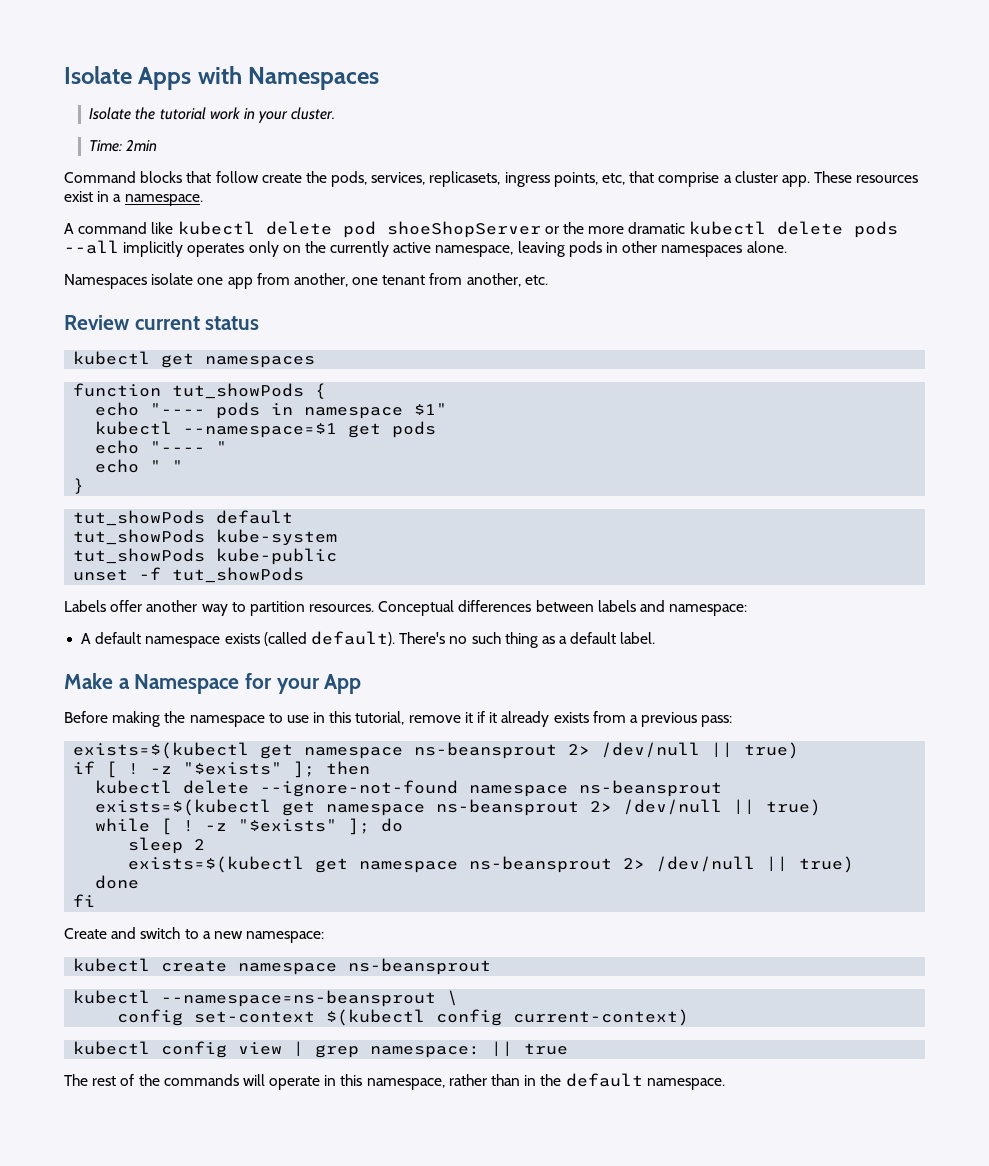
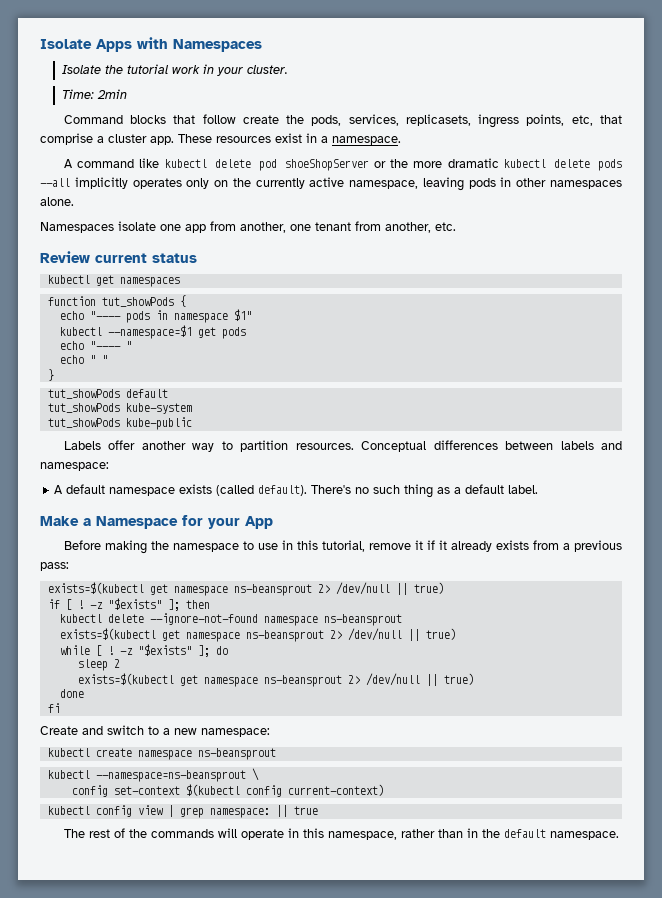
[73,567,305,583] // unset -f tut_showPods -> (192, 423) none

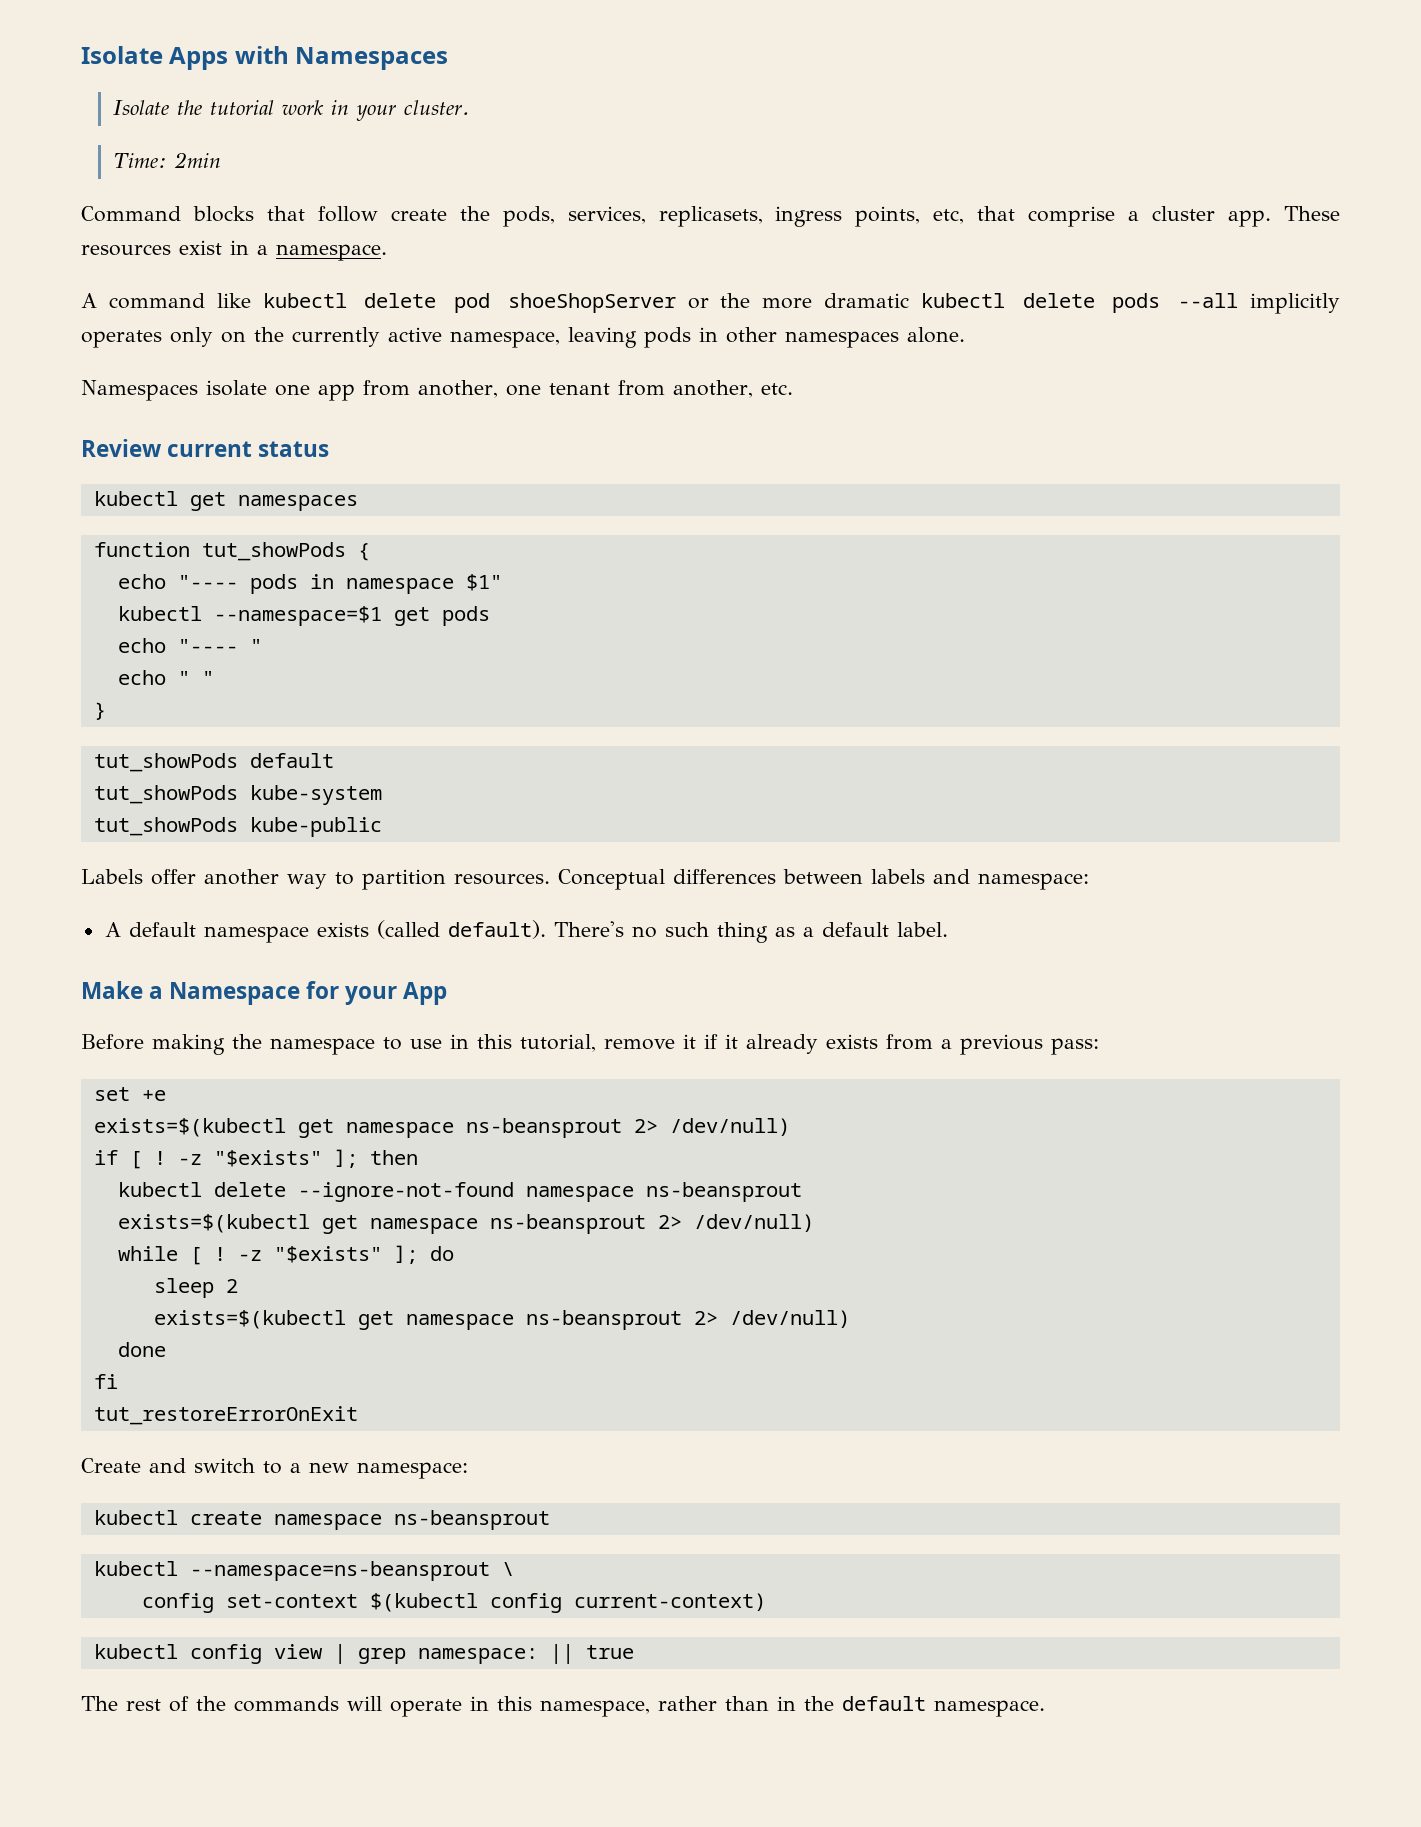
[47,582,444,596] // exists=$(kubectl get namespace ns-beansprout 2> /dev/null || true) -> [93,1087,166,1101] [93,1118,790,1138] // set +e // exists=$(kubectl get namespace ns-beansprout 2> /dev/null)
[347,628,456,641] /dev/null || true) -> [693,1214,814,1232] /dev/null)
[365,673,474,686] /dev/null || true) -> [729,1310,850,1328] /dev/null)
(60, 708) none -> [93,1406,358,1425] // tut_restoreErrorOnExit

